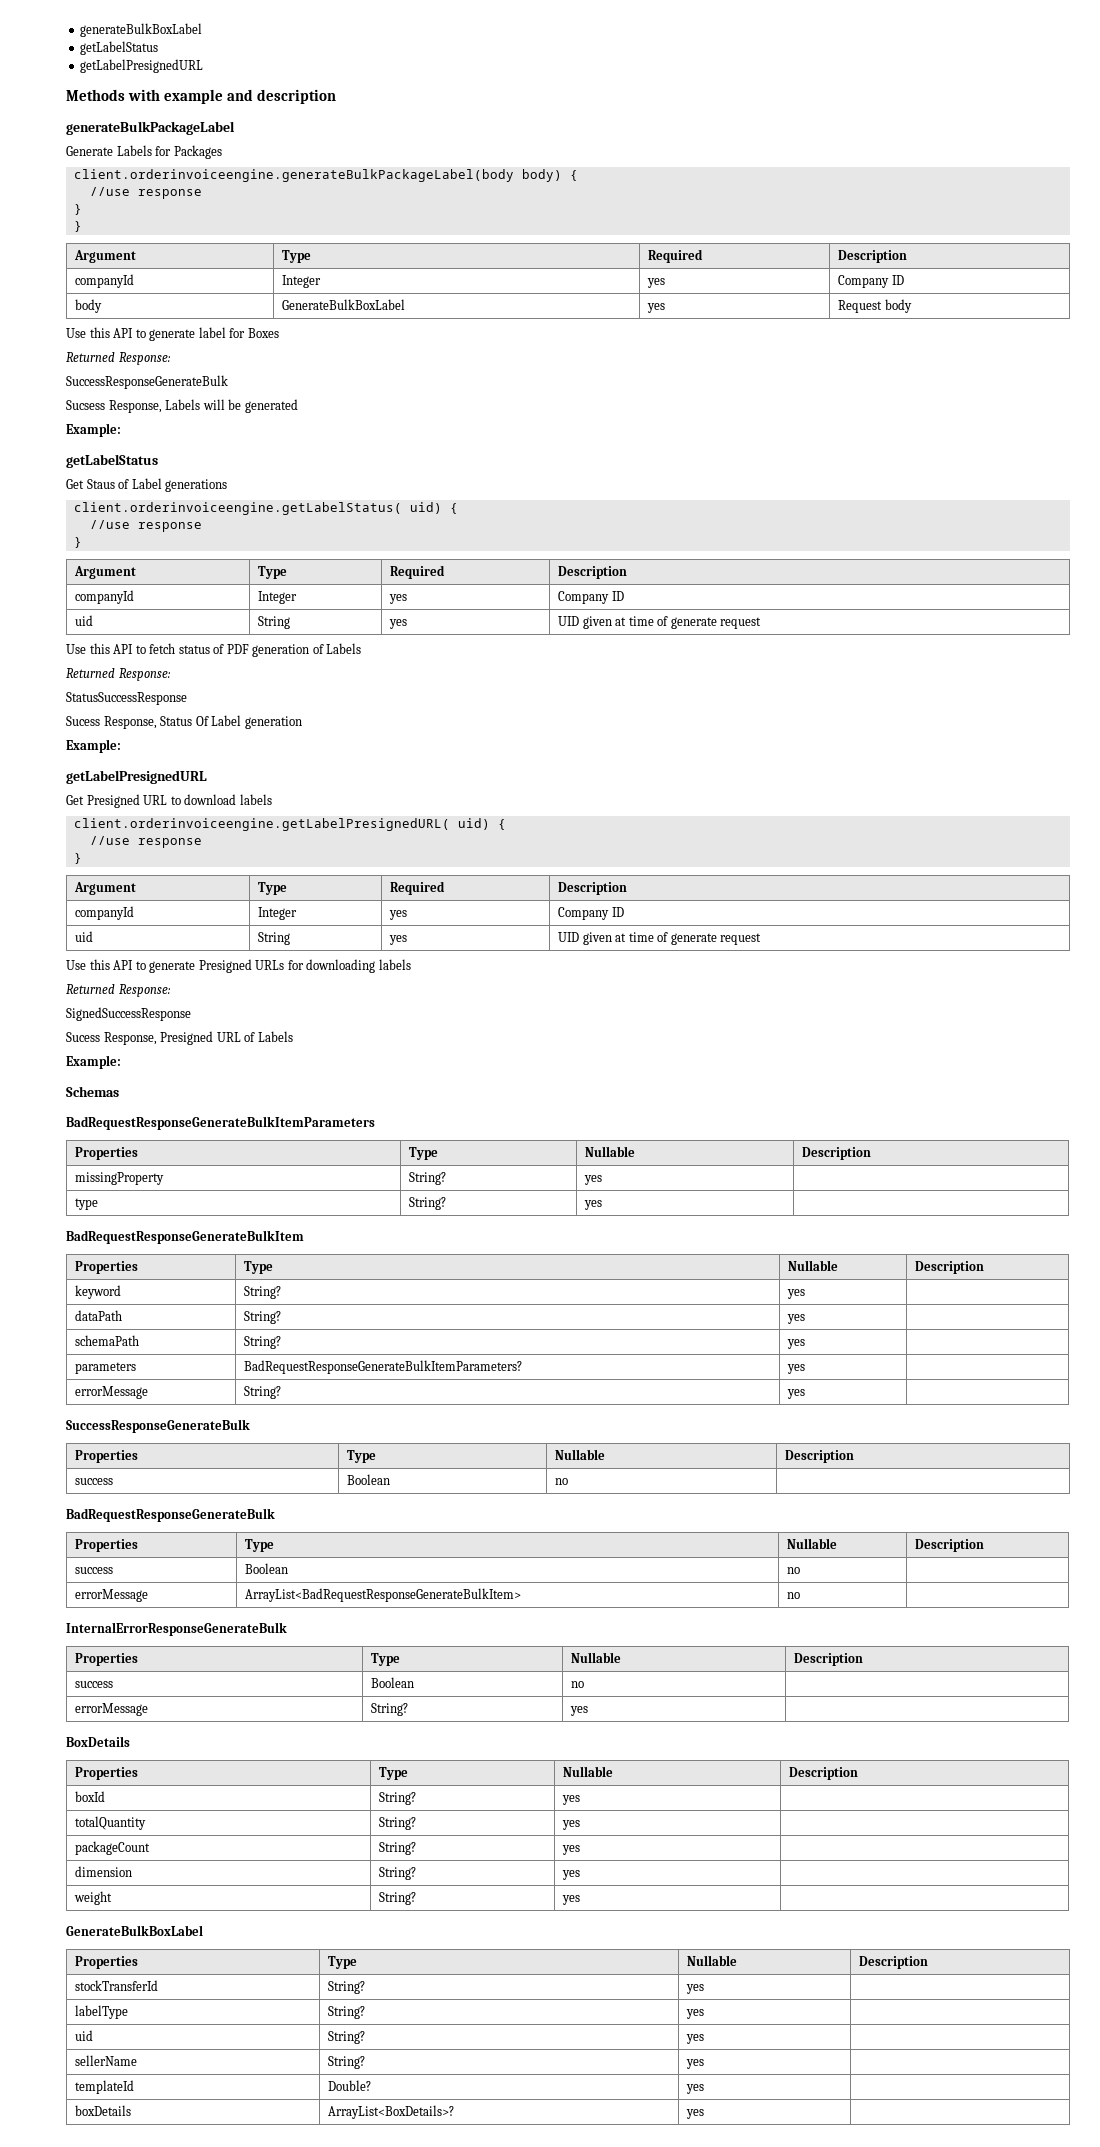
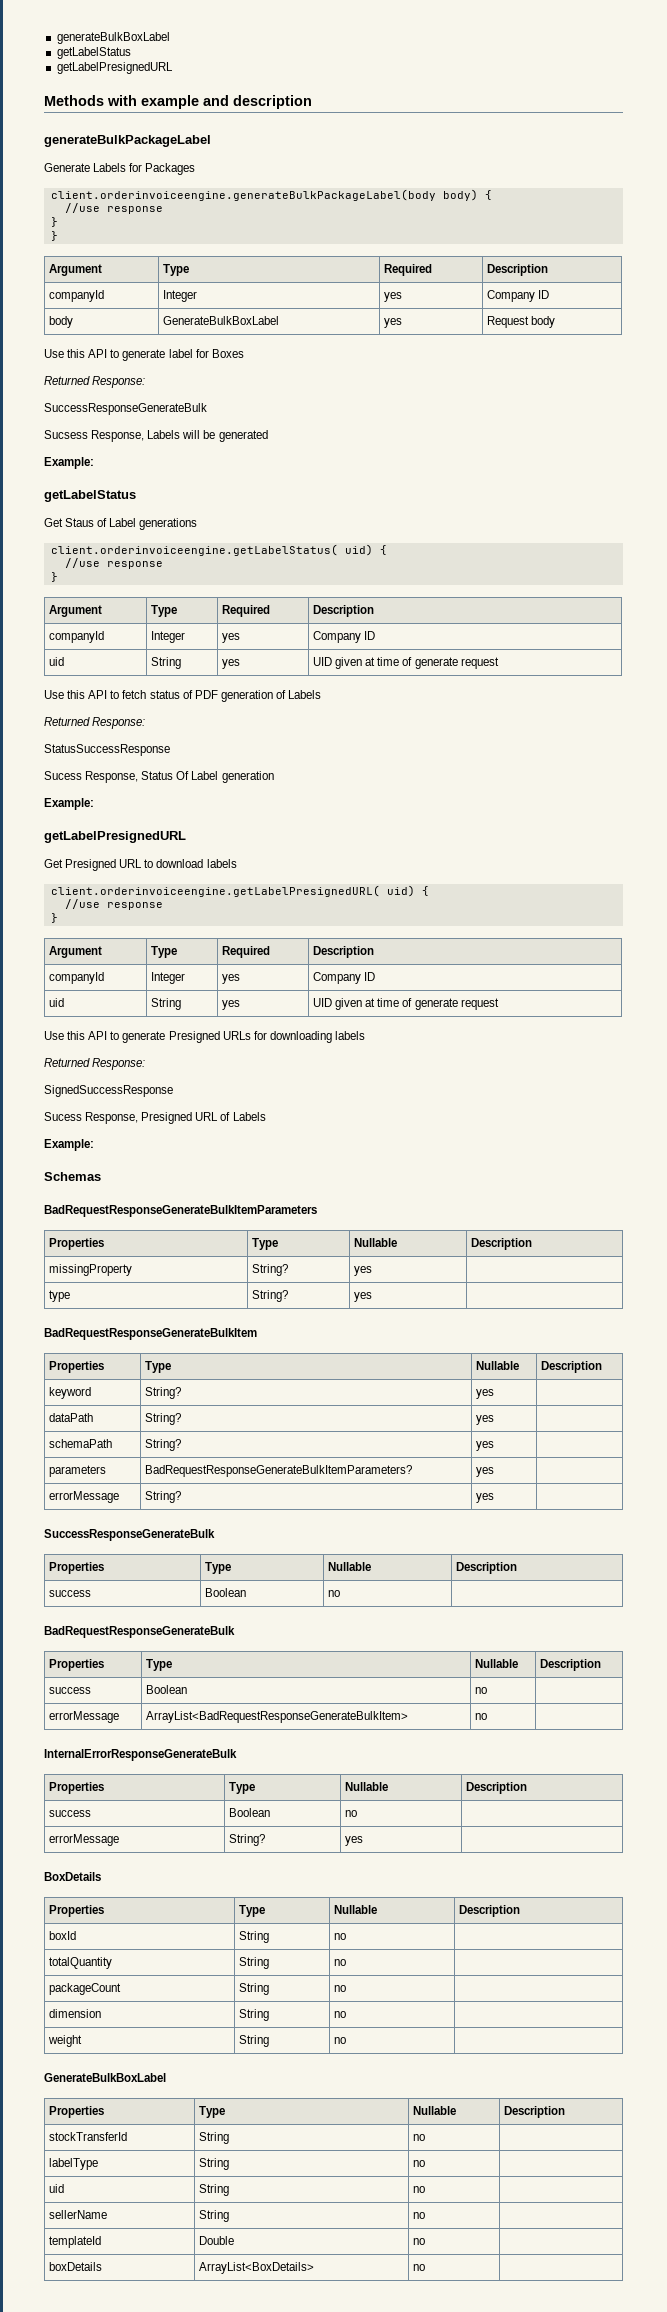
[379,1792,417,1805] [562,1795,581,1805] String? | yes -> [239,1931,270,1943] [334,1933,347,1940] String | no
[379,1817,417,1830] [562,1820,581,1830] String? | yes -> [239,1957,270,1969] [334,1959,347,1966] String | no
[379,1842,417,1855] [562,1845,581,1855] String? | yes -> [239,1983,270,1995] [334,1985,347,1992] String | no
[379,1867,417,1880] [562,1870,581,1880] String? | yes -> [239,2009,270,2021] [334,2011,347,2018] String | no
[379,1892,417,1905] [562,1895,581,1905] String? | yes -> [239,2035,270,2047] [334,2037,347,2044] String | no
[328,1981,366,1994] [686,1984,705,1994] String? | yes -> [199,2132,230,2144] [413,2134,426,2141] String | no
[328,2006,366,2019] [686,2009,705,2019] [75,2030,94,2041] [328,2031,366,2044] [686,2034,705,2044] String? | yes | // uid | String? | yes -> [199,2158,230,2170] [413,2160,426,2167] [49,2184,65,2193] [199,2184,230,2196] [413,2186,426,2193] String | no | // uid | String | no
[328,2056,366,2069] [686,2059,705,2069] String? | yes -> [199,2210,230,2222] [413,2212,426,2219] String | no
[328,2080,372,2091] [686,2084,705,2094] Double? | yes -> [199,2236,235,2245] [413,2238,426,2245] Double | no
[328,2105,455,2119] [686,2109,705,2119] ArrayList<BoxDetails>? | yes -> [199,2262,315,2274] [413,2264,426,2271] ArrayList<BoxDetails> | no

